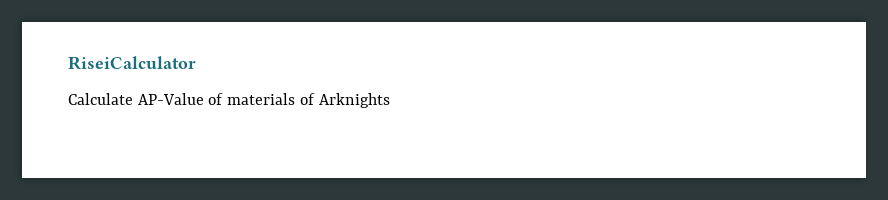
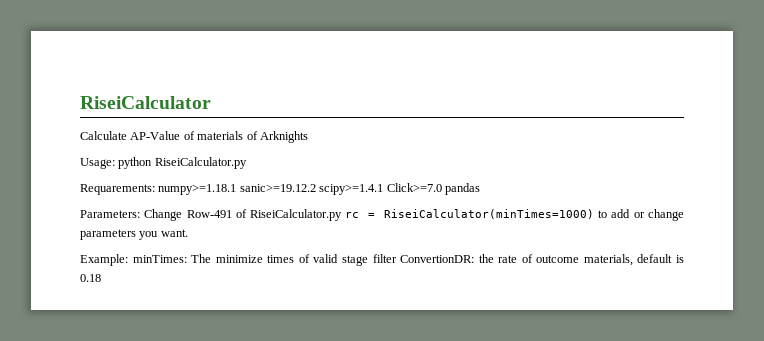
(390, 100) none -> [80,157,247,169] [80,183,480,195] [80,209,684,221] [80,229,188,240] [80,254,684,266] [80,274,101,282] // Usage: python RiseiCalculator.py // Requarements: numpy>=1.18.1 sanic>=19.12.2 scipy>=1.4.1 Click>=7.0 pandas // Parameters: Change Row-491 of RiseiCalculator.py rc = RiseiCalculator(minTimes=1000) to add or change parameters you want. // Example: minTimes: The minimize times of valid stage filter ConvertionDR: the rate of outcome materials, default is 0.18

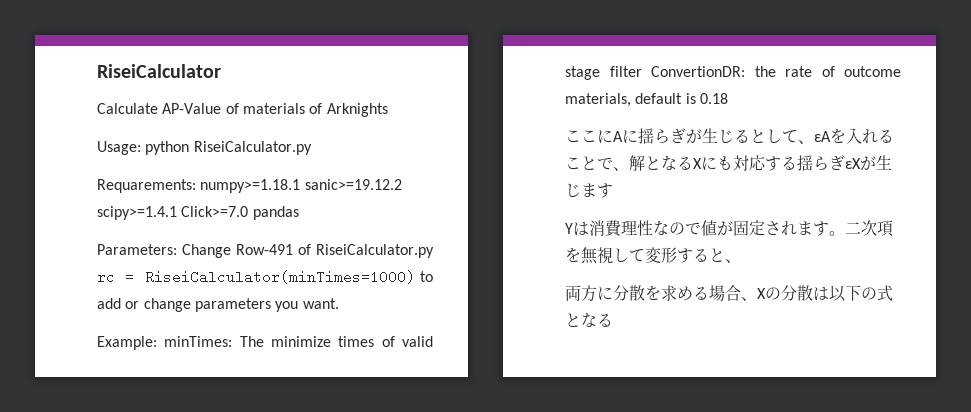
(101, 278) none -> [565,128,894,144] [565,155,892,171] [565,183,613,198] [565,220,893,237] [565,247,741,264] [565,285,893,302] [565,312,613,327] // ここにAに揺らぎが生じるとして、εAを入れることで、解となるXにも対応する揺らぎεXが生じます // Yは消費理性なので値が固定されます。二次項を無視して変形すると、 // 両方に分散を求める場合、Xの分散は以下の式となる

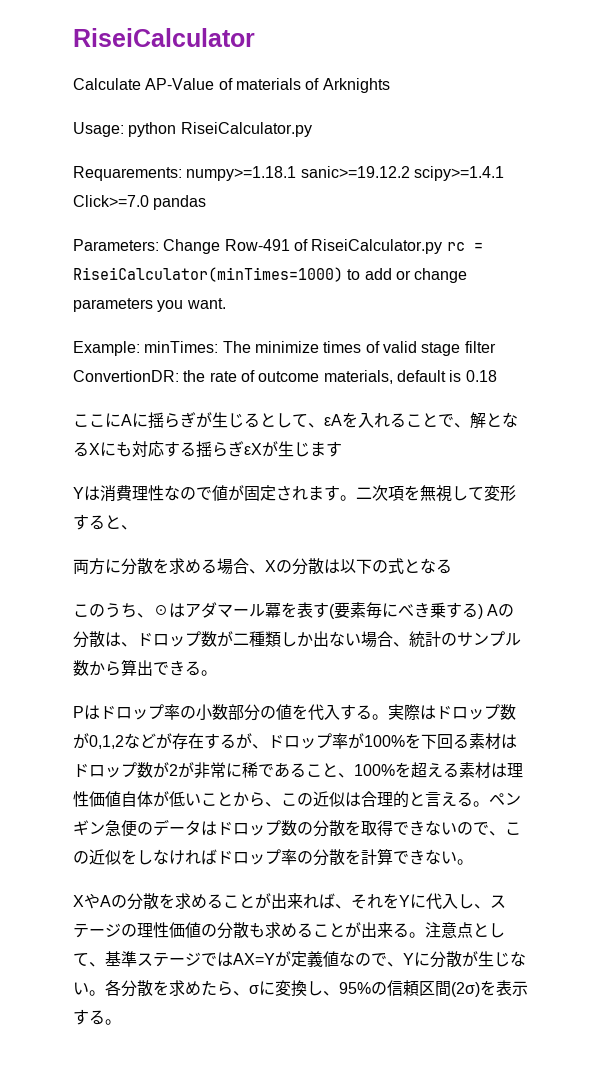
(613, 320) none -> [73,602,515,619] [73,631,521,648] [73,659,217,676] [73,704,516,721] [73,733,517,749] [73,762,523,779] [73,791,521,808] [73,819,521,837] [73,848,473,866] [73,893,506,910] [73,922,505,939] [73,951,526,968] [73,980,528,997] [73,1009,121,1025] // このうち、☉はアダマール冪を表す(要素毎にべき乗する) Aの分散は、ドロップ数が二種類しか出ない場合、統計のサンプル数から算出できる。 // Pはドロップ率の小数部分の値を代入する。実際はドロップ数が0,1,2などが存在するが、ドロップ率が100%を下回る素材はドロップ数が2が非常に稀であること、100%を超える素材は理性価値自体が低いことから、この近似は合理的と言える。ペンギン急便のデータはドロップ数の分散を取得できないので、この近似をしなければドロップ率の分散を計算できない。 // XやAの分散を求めることが出来れば、それをYに代入し、ステージの理性価値の分散も求めることが出来る。注意点として、基準ステージではAX=Yが定義値なので、Yに分散が生じない。各分散を求めたら、σに変換し、95%の信頼区間(2σ)を表示する。

